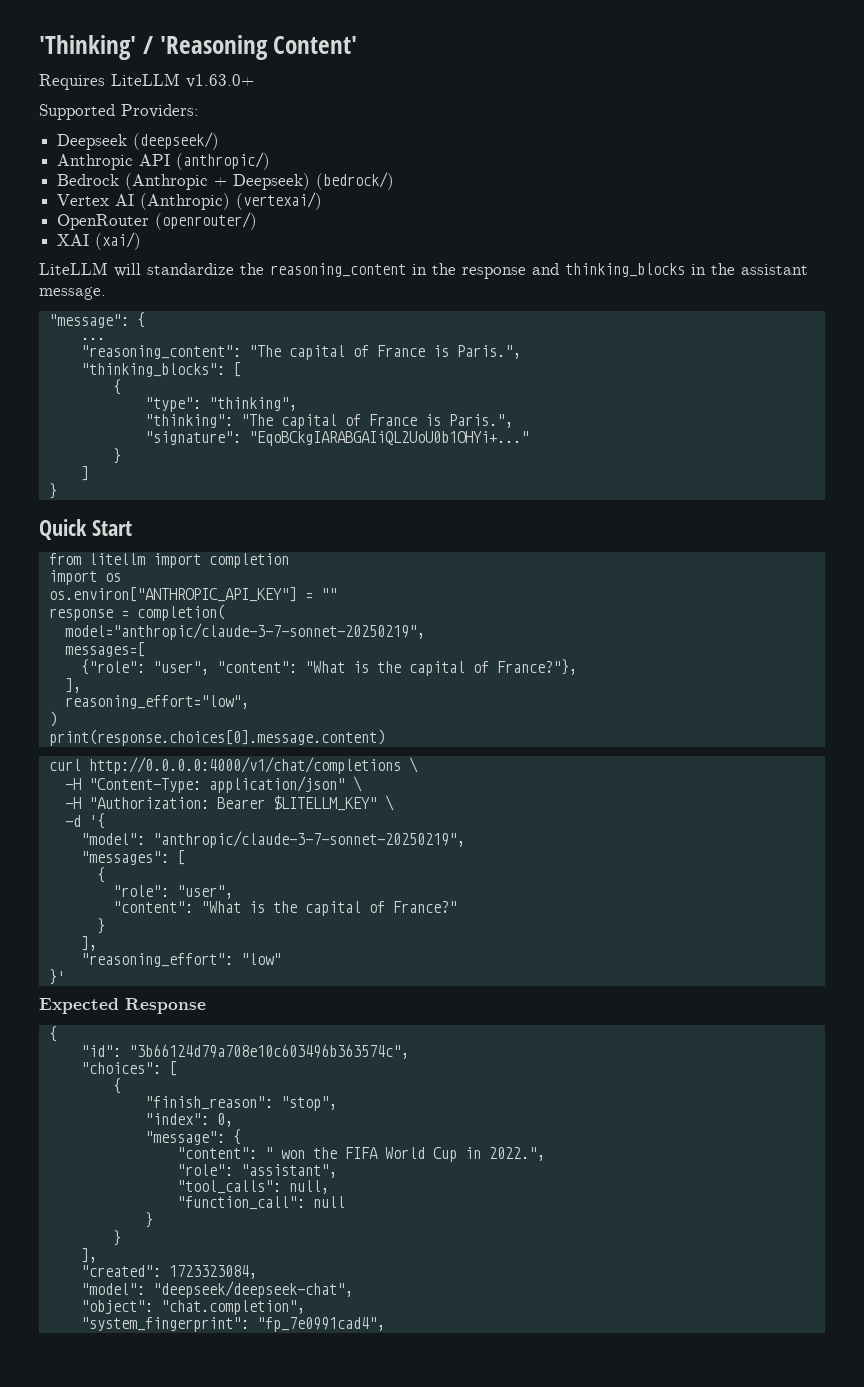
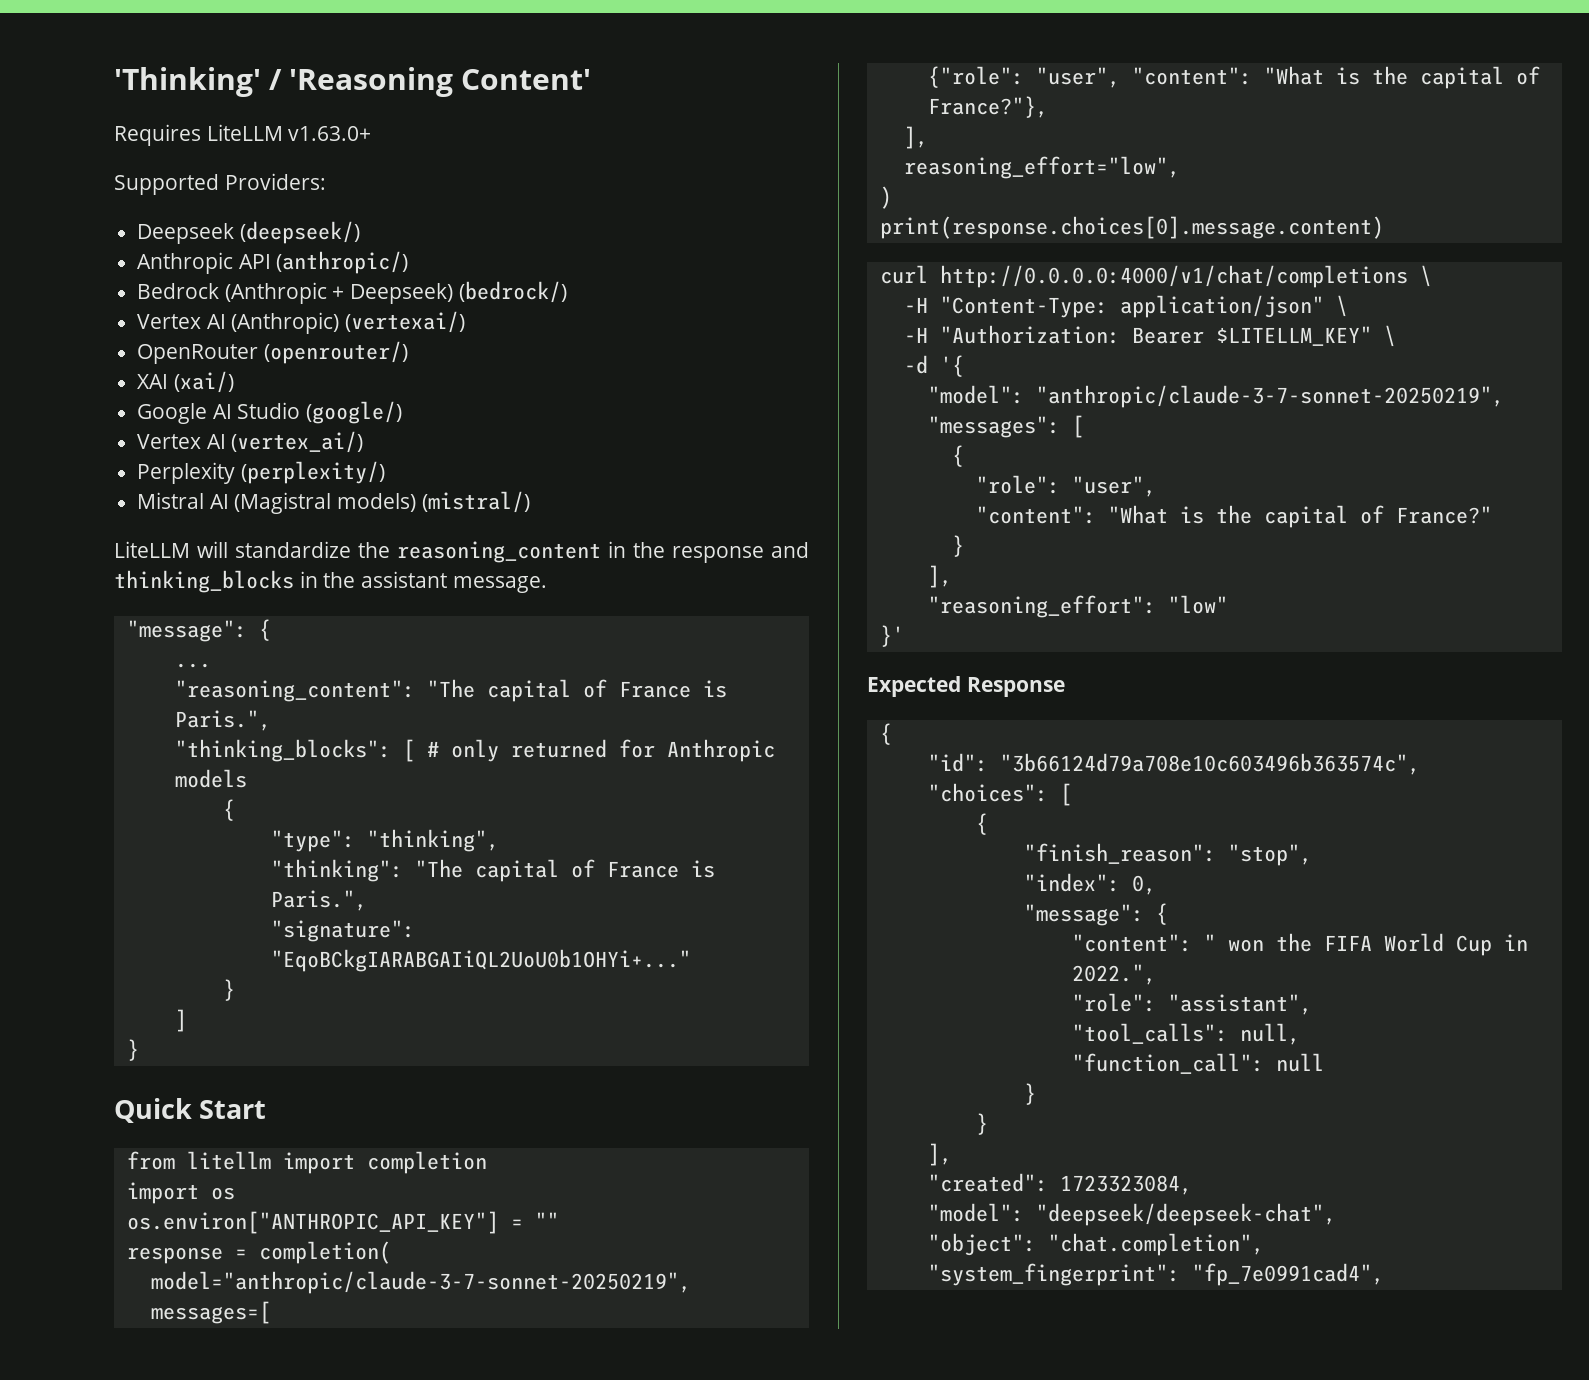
(142, 241) none -> [137,401,403,424] [137,431,364,453] [137,461,385,484] [137,491,530,514] // Google AI Studio (google/) // Vertex AI (vertex_ai/) // Perplexity (perplexity/) // Mistral AI (Magistral models) (mistral/)
(241, 369) none -> [426,739,775,762] [174,769,247,788] # only returned for Anthropic models

